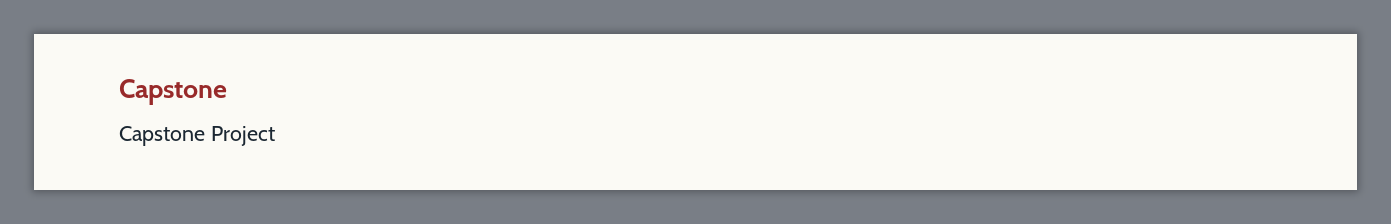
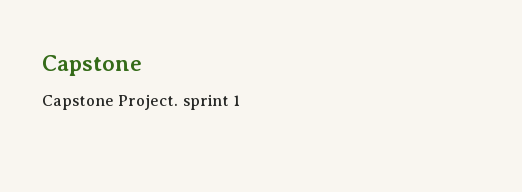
[210,126,275,146] Project -> [118,94,240,110] Project. sprint 1

